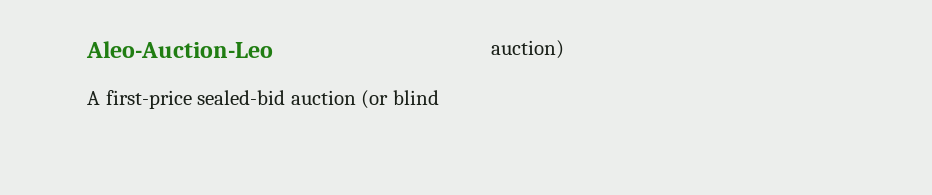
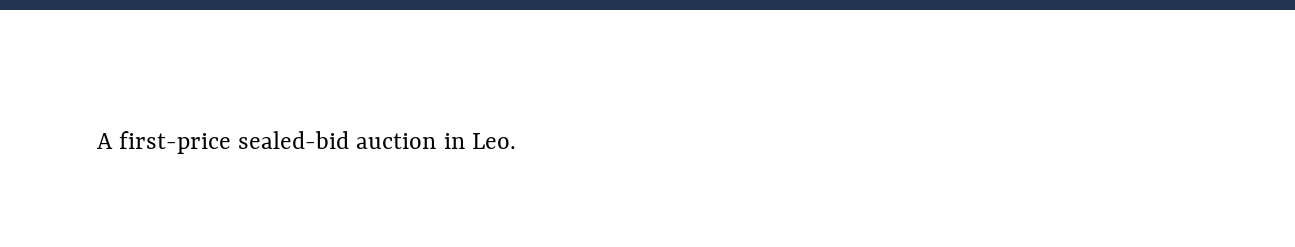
[86,41,273,58] Aleo-Auction-Leo // -> (97, 141) none
[361,90,439,109] [491,40,564,59] (or blind auction) -> [443,133,516,149] in Leo.

